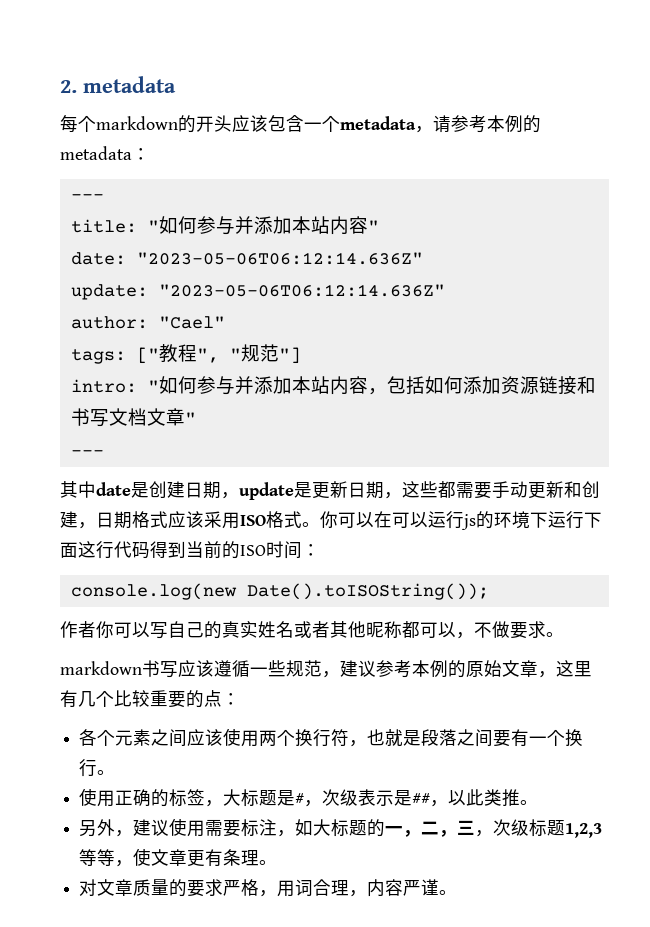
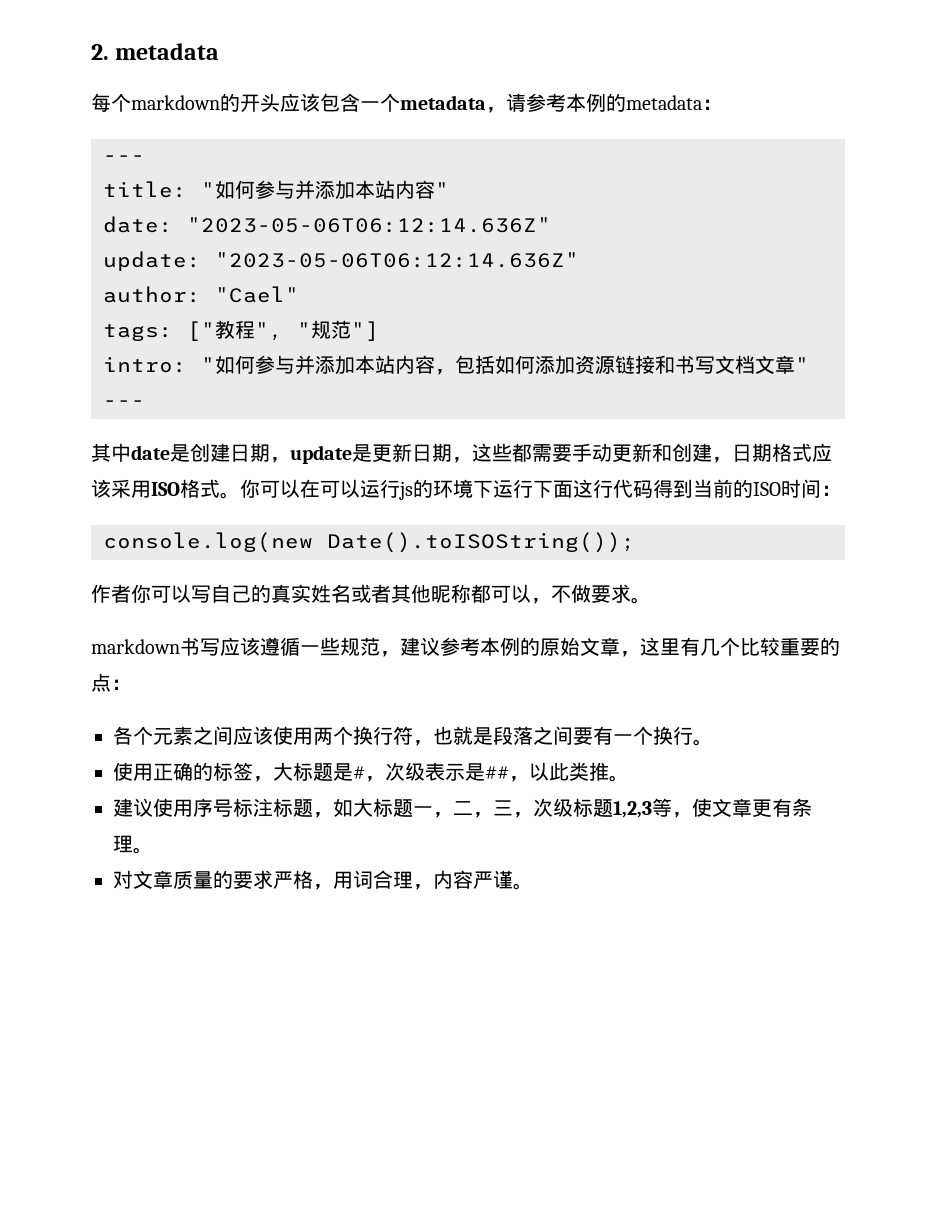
[79,819,134,837] 另外， -> (629, 778) none
[205,819,278,837] 需要标注 -> [193,798,313,817] 序号标注标题
[367,819,386,837] 的 -> (413, 808) none
[97,849,116,866] 等 -> (672, 807) none

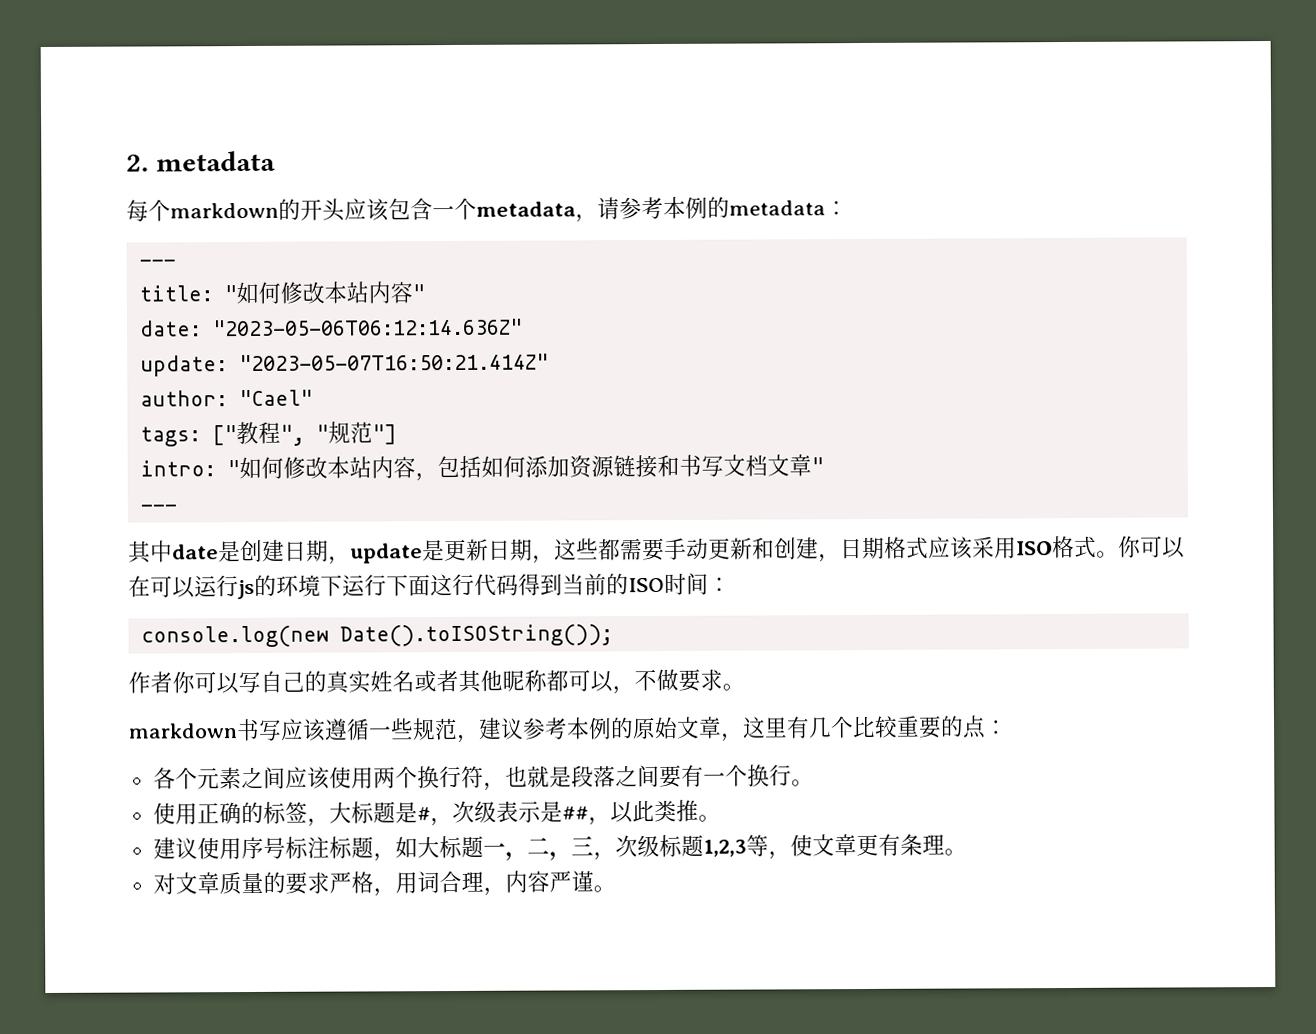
[255,180,355,200] 参与并添加 -> [279,281,325,304] 修改
[215,252,579,268] "2023-05-06T06:12:14.636Z" -> [238,353,549,372] "2023-05-07T16:50:21.414Z"
[255,355,355,375] 参与并添加 -> [282,456,328,479] 修改

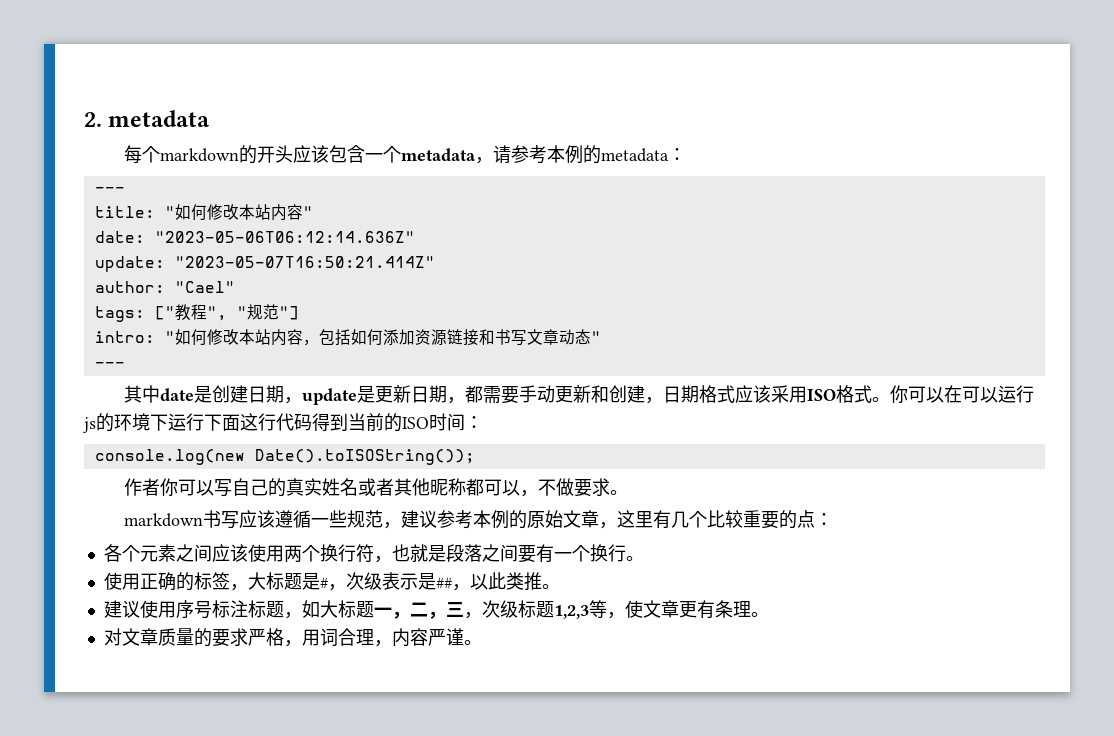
[744,454,812,477] 档文章 -> [542,329,591,345] 章动态
[554,538,599,561] 这些 -> (465, 400) none

